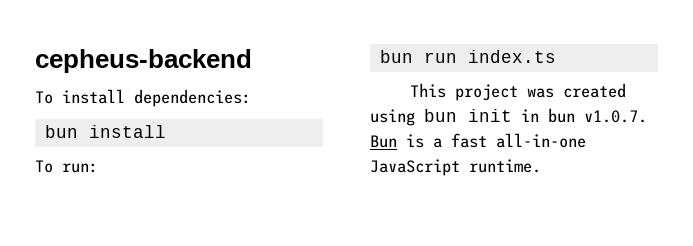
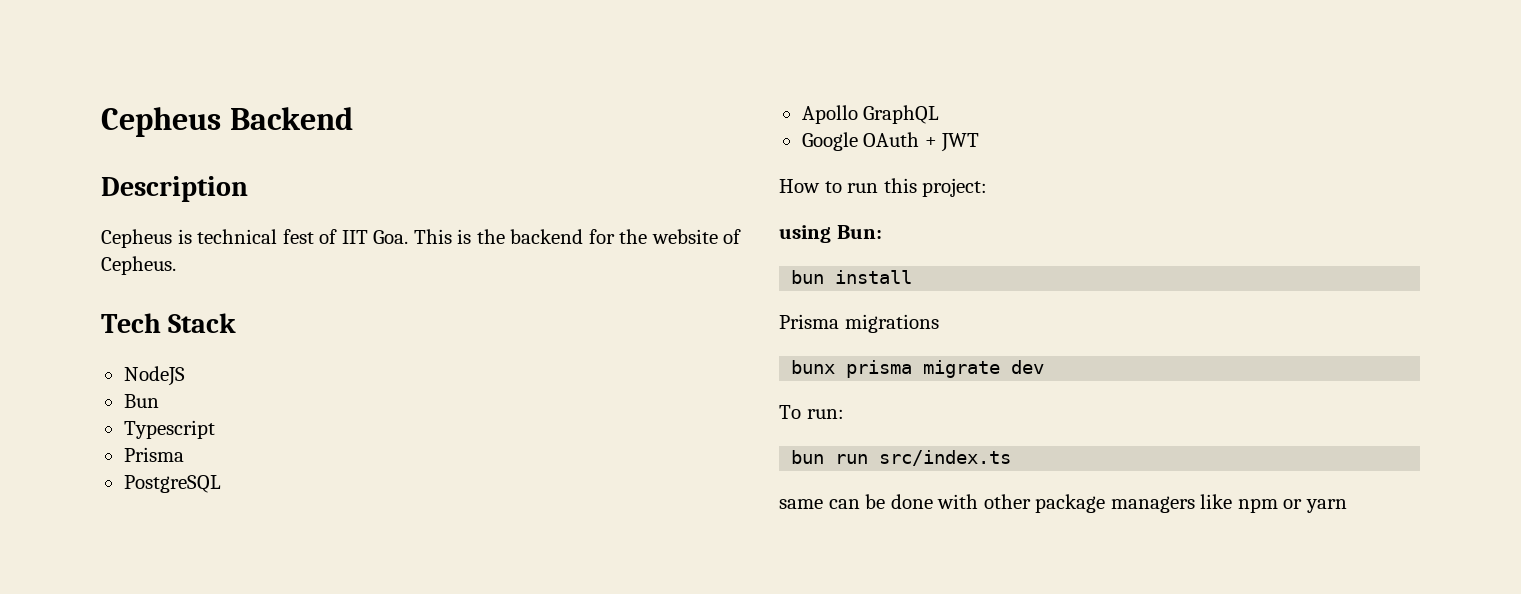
[35,49,252,73] [35,89,251,107] [44,125,166,138] [35,160,98,173] [379,50,556,63] [409,83,626,101] [370,108,647,126] [370,133,586,148] [370,159,541,176] cepheus-backend // To install dependencies: // bun install // To run: // bun run index.ts // This project was created using bun init in bun v1.0.7. Bun is a fast all-in-one JavaScript runtime. -> [101,107,353,137] [101,176,248,202] [101,229,742,248] [101,256,176,275] [101,313,237,333] [123,366,185,386] [123,394,159,408] [123,420,215,439] [123,447,184,462] [123,475,221,493] [801,105,940,124] [801,132,980,152] [779,178,988,197] [779,225,882,243] [791,270,913,284] [779,314,939,333] [791,360,1045,378] [779,405,844,419] [791,450,1012,466] [779,494,1347,513] Cepheus Backend // Description // Cepheus is technical fest of IIT Goa. This is the backend for the website of Cepheus. // Tech Stack // NodeJS // Bun // Typescript // Prisma // PostgreSQL // Apollo GraphQL // Google OAuth + JWT // How to run this project: // using Bun: // bun install // Prisma migrations // bunx prisma migrate dev // To run: // bun run src/index.ts // same can be done with other package managers like npm or yarn

